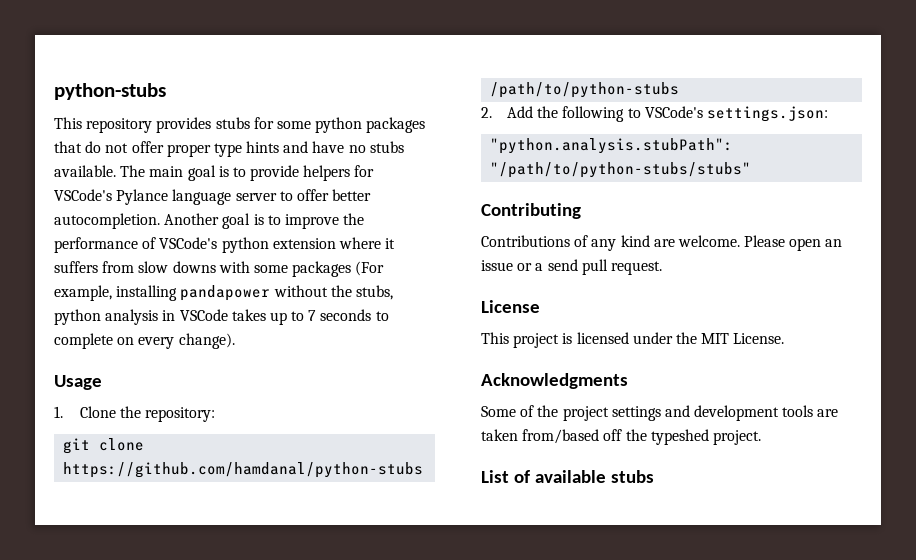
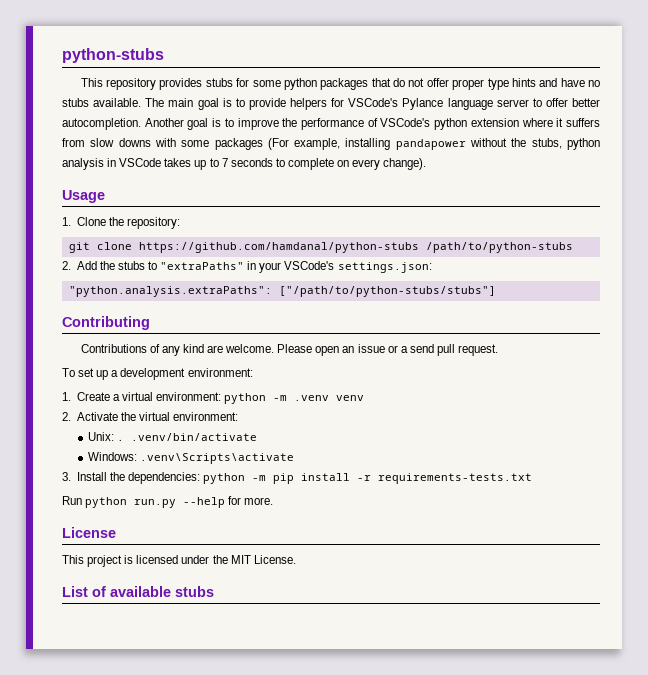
[562,106,641,122] following to -> [117,261,282,273] stubs to "extraPaths" in your
[490,138,734,154] [490,162,752,178] "python.analysis.stubPath": "/path/to/python-stubs/stubs" -> [68,286,496,297] "python.analysis.extraPaths": ["/path/to/python-stubs/stubs"]
(662, 268) none -> [62,368,253,380] [62,392,365,404] [62,412,239,421] [87,432,257,441] [87,452,294,464] [62,472,533,484] [62,496,274,508] // To set up a development environment: // 1. Create a virtual environment: python -m .venv venv // 2. Activate the virtual environment: // Unix: . .venv/bin/activate // Windows: .venv\Scripts\activate // 3. Install the dependencies: python -m pip install -r requirements-tests.txt // Run python run.py --help for more.
[481,373,628,389] [481,405,839,421] [481,429,761,445] // Acknowledgments // Some of the project settings and development tools are taken from/based off the typeshed project. -> (296, 559) none

